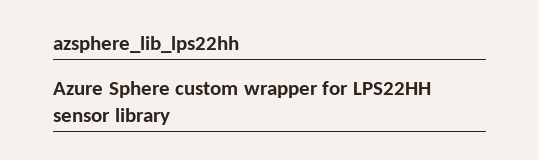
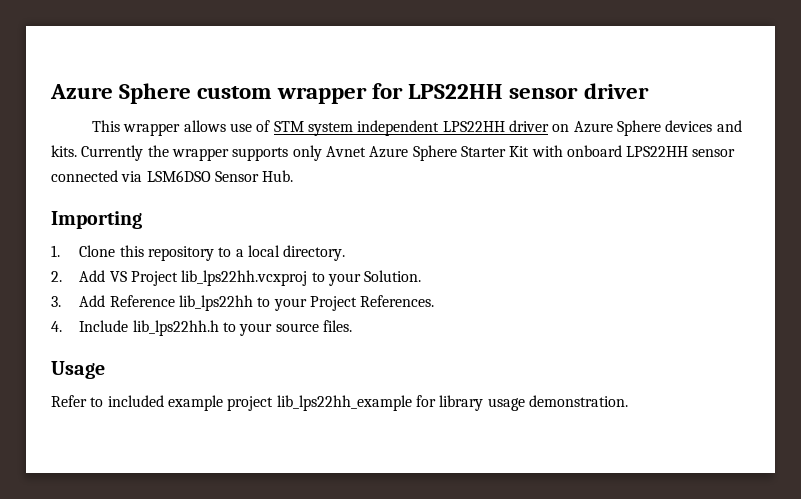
[53,36,239,53] azsphere_lib_lps22hh // -> (50, 91) none
[114,108,170,125] library -> [583,83,649,99] [92,120,742,136] [51,145,736,161] [51,170,294,182] [51,211,142,229] [51,245,346,261] [51,270,422,286] [51,295,435,311] [51,320,352,336] [51,361,105,379] [51,395,628,411] driver // This wrapper allows use of STM system independent LPS22HH driver on Azure Sphere devices and kits. Currently the wrapper supports only Avnet Azure Sphere Starter Kit with onboard LPS22HH sensor connected via LSM6DSO Sensor Hub. // Importing // 1. Clone this repository to a local directory. // 2. Add VS Project lib_lps22hh.vcxproj to your Solution. // 3. Add Reference lib_lps22hh to your Project References. // 4. Include lib_lps22hh.h to your source files. // Usage // Refer to included example project lib_lps22hh_example for library usage demonstration.

